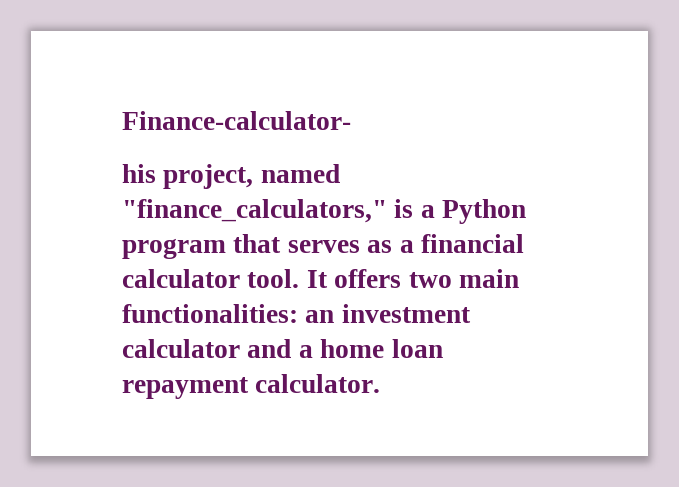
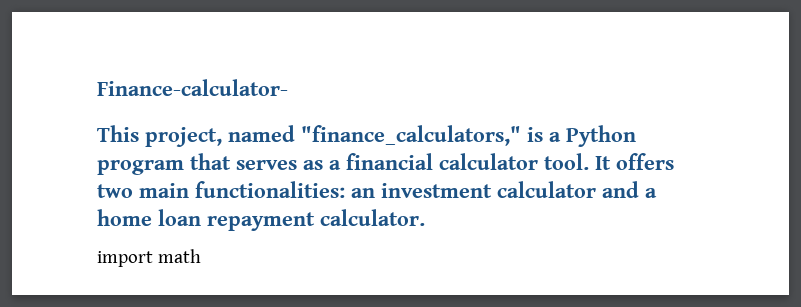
[122,164,156,183] his -> [97,125,139,142] This
(381, 383) none -> [97,249,201,267] // import math

